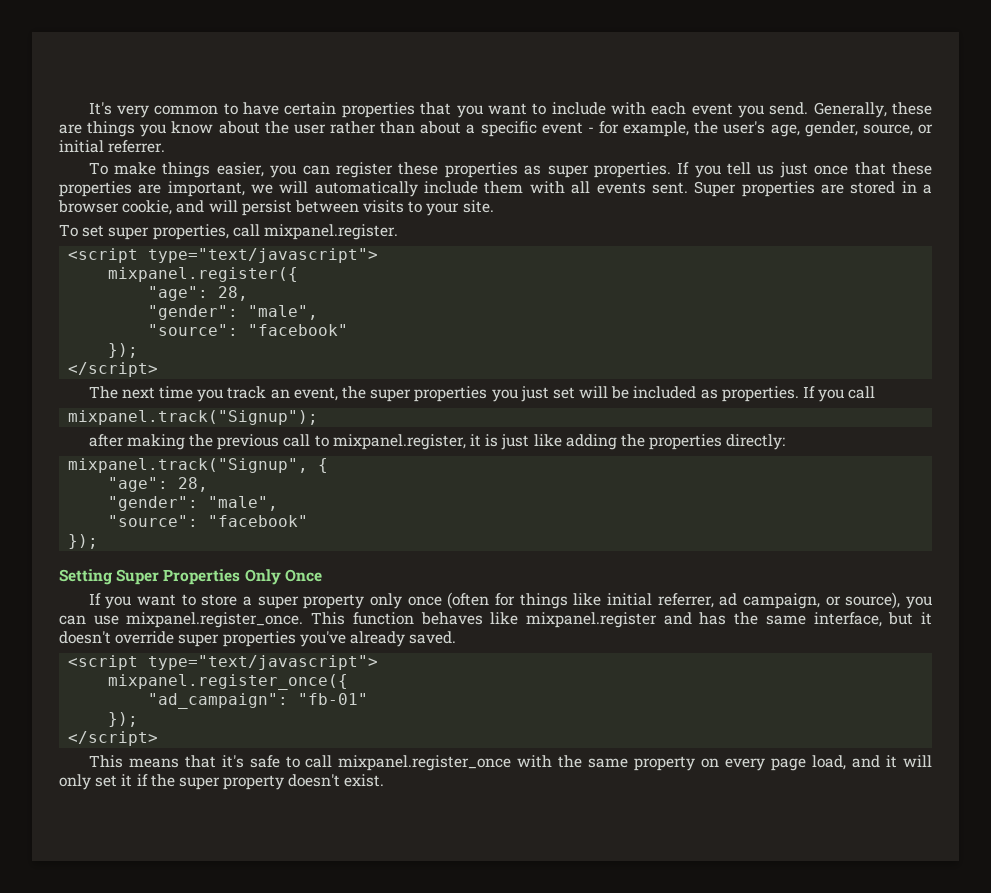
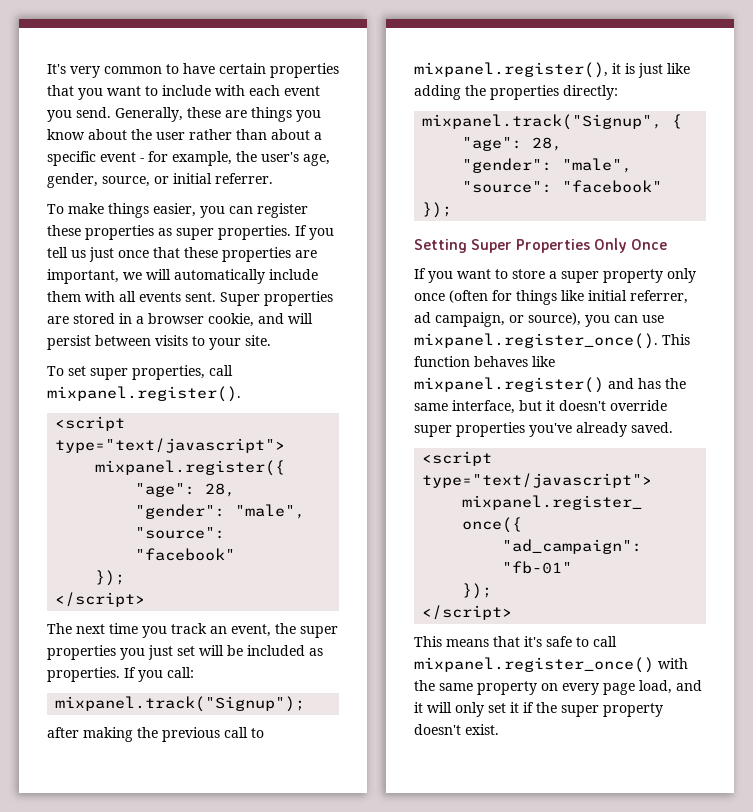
[263,224,398,240] mixpanel.register. -> [47,386,241,402] mixpanel.register().
[848,386,876,399] call -> [167,667,194,678] call:
[332,434,466,450] mixpanel.register, -> [414,62,608,78] mixpanel.register(),
[126,612,304,628] mixpanel.register_once. -> [414,333,658,349] mixpanel.register_once().
[526,612,657,628] mixpanel.register -> [414,377,604,393] mixpanel.register()
[338,755,512,771] mixpanel.register_once -> [414,657,654,673] mixpanel.register_once()

